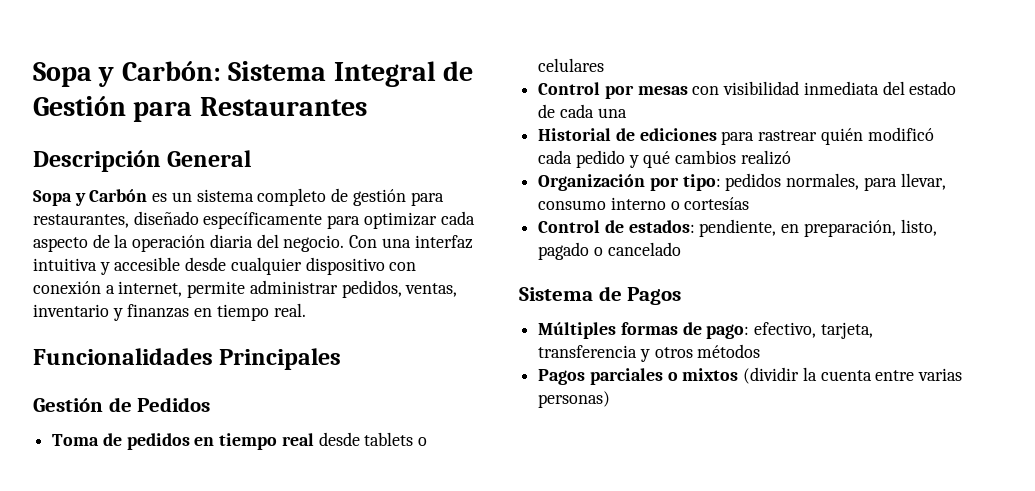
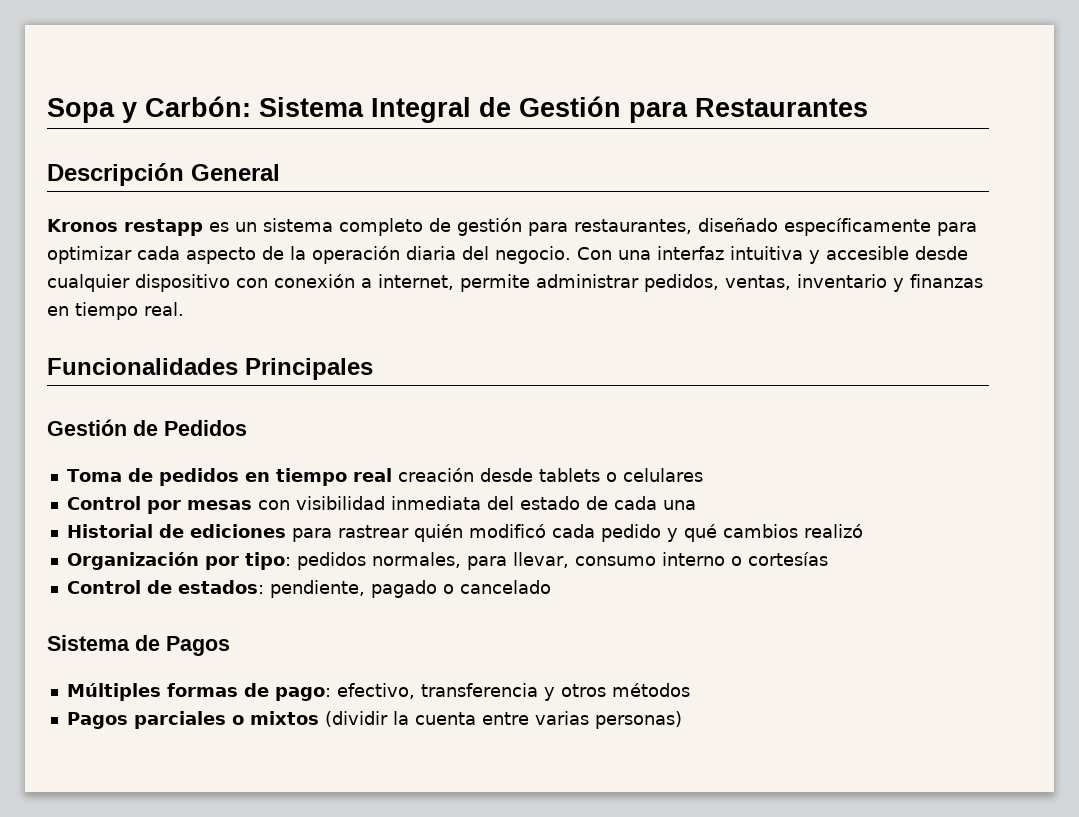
[33,189,148,206] Sopa y Carbón -> [47,219,203,236] Kronos restapp
(314, 439) none -> [397,468,474,482] creación
[781,219,937,237] en preparación, listo, -> (365, 589) none
[820,322,873,339] tarjeta, -> (415, 691) none

